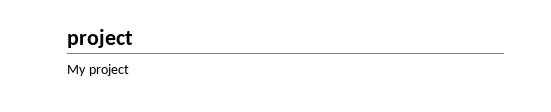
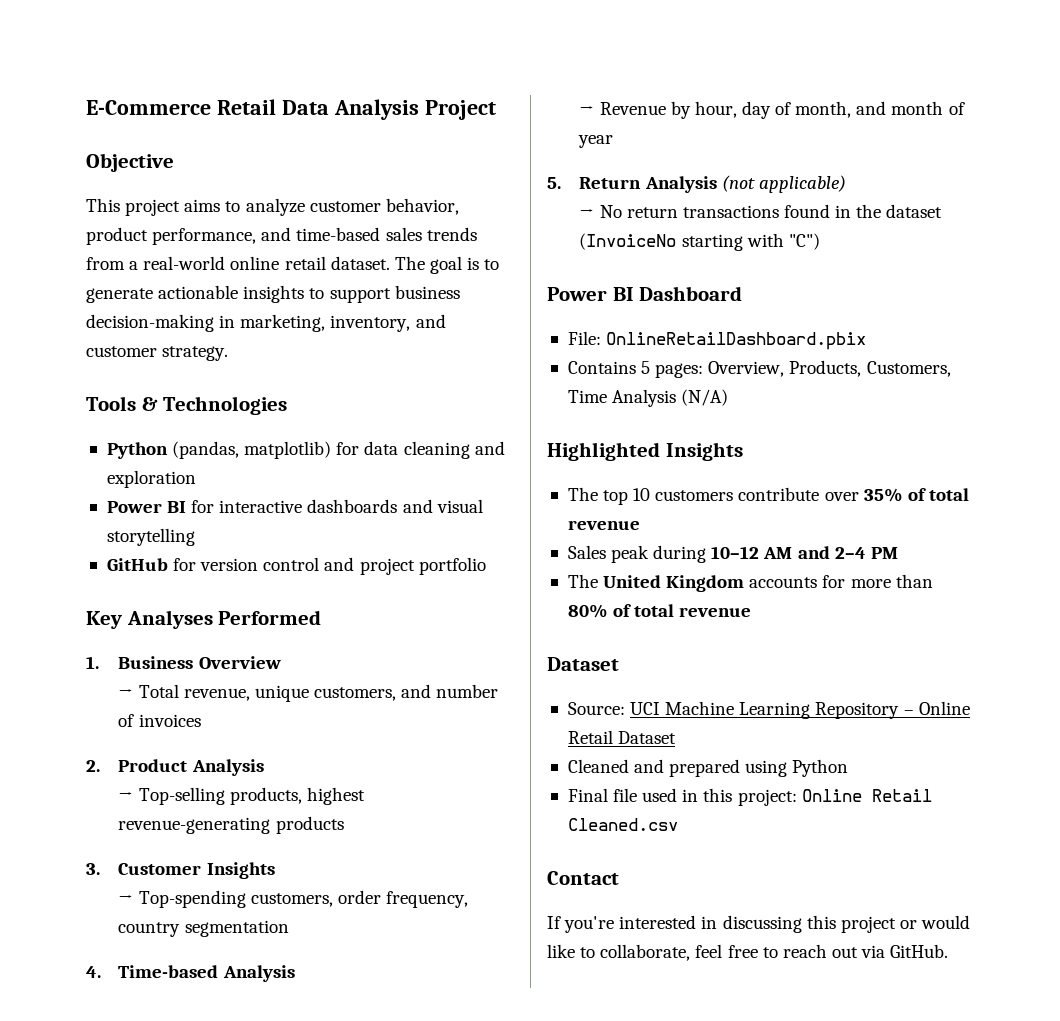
[67,29,133,48] [67,64,129,76] project // My project -> [86,99,496,120] [86,153,174,172] [86,198,459,216] [86,227,477,245] [86,256,500,274] [86,285,460,303] [86,314,446,332] [86,346,229,361] [86,396,288,415] [106,441,505,459] [106,470,196,488] [106,499,483,513] [106,528,195,546] [106,557,486,575] [86,610,322,629] [86,656,281,669] [118,684,499,702] [118,714,201,727] [86,759,264,776] [118,787,365,805] [118,816,344,834] [86,862,275,879] [118,890,468,908] [118,920,289,937] [86,965,295,982] [579,101,965,119] [578,135,614,148] [547,175,846,193] [579,204,943,218] [579,233,820,251] [547,286,743,301] [567,331,867,350] [567,360,951,378] [567,389,729,407] [547,442,743,461] [567,487,969,505] [567,520,640,530] [567,545,898,563] [567,574,933,592] [567,604,752,618] [547,657,619,671] [567,701,970,719] [567,730,677,744] [567,759,849,777] [567,788,932,806] [567,818,678,831] [547,871,619,885] [547,915,971,933] [547,944,949,961] E-Commerce Retail Data Analysis Project // Objective // This project aims to analyze customer behavior, product performance, and time-based sales trends from a real-world online retail dataset. The goal is to generate actionable insights to support business decision-making in marketing, inventory, and customer strategy. // Tools & Technologies // Python (pandas, matplotlib) for data cleaning and exploration // Power BI for interactive dashboards and visual storytelling // GitHub for version control and project portfolio // Key Analyses Performed // 1. Business Overview // → Total revenue, unique customers, and number of invoices // 2. Product Analysis // → Top-selling products, highest revenue-generating products // 3. Customer Insights // → Top-spending customers, order frequency, country segmentation // 4. Time-based Analysis // → Revenue by hour, day of month, and month of year // 5. Return Analysis (not applicable) // → No return transactions found in the dataset (InvoiceNo starting with "C") // Power BI Dashboard // File: OnlineRetailDashboard.pbix // Contains 5 pages: Overview, Products, Customers, Time Analysis (N/A) // Highlighted Insights // The top 10 customers contribute over 35% of total revenue // Sales peak during 10–12 AM and 2–4 PM // The United Kingdom accounts for more than 80% of total revenue // Dataset // Source: UCI Machine Learning Repository – Online Retail Dataset // Cleaned and prepared using Python // Final file used in this project: Online Retail Cleaned.csv // Contact // If you're interested in discussing this project or would like to collaborate, feel free to reach out via GitHub.

